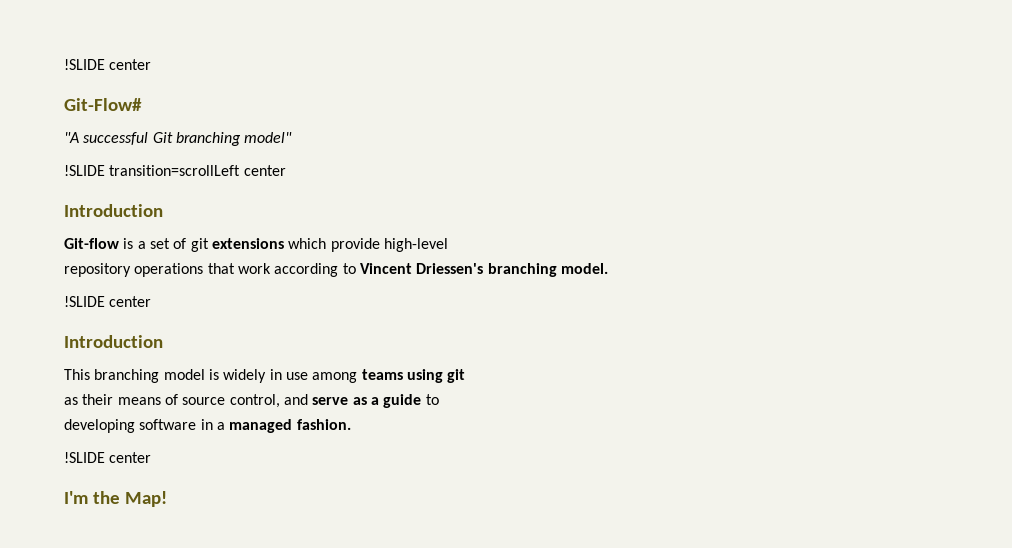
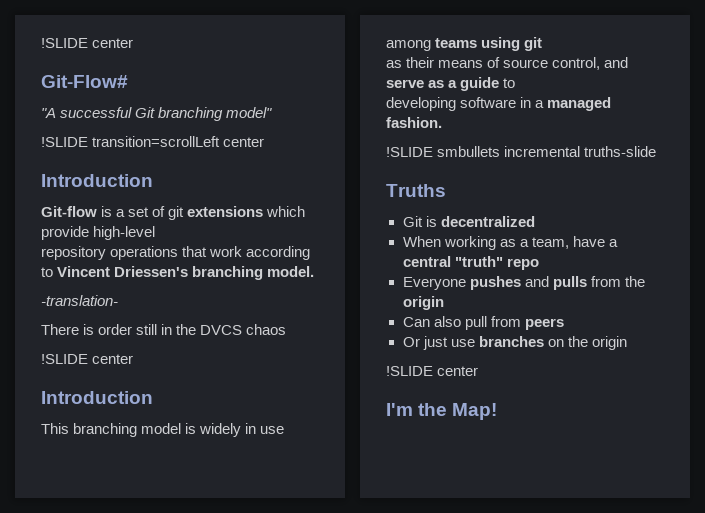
(608, 268) none -> [41,295,118,306] [41,324,287,335] // -translation- // There is order still in the DVCS chaos
(351, 424) none -> [386,146,657,157] [386,184,446,197] [402,216,535,227] [402,236,618,250] [402,256,539,270] [402,276,645,290] [402,296,444,310] [402,316,564,330] [402,336,627,350] // !SLIDE smbullets incremental truths-slide // Truths // Git is decentralized // When working as a team, have a central "truth" repo // Everyone pushes and pulls from the origin // Can also pull from peers // Or just use branches on the origin

